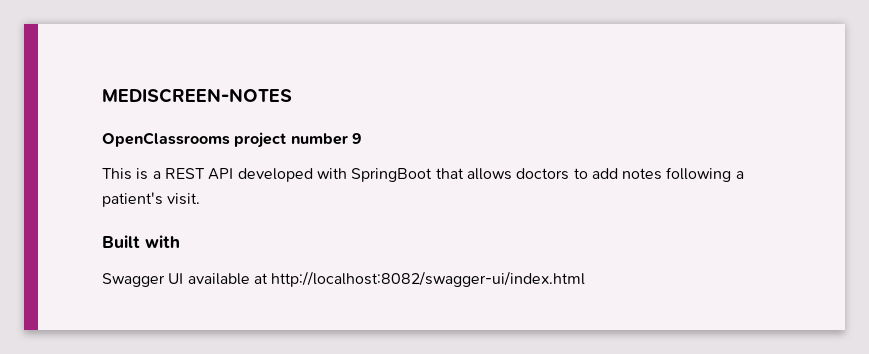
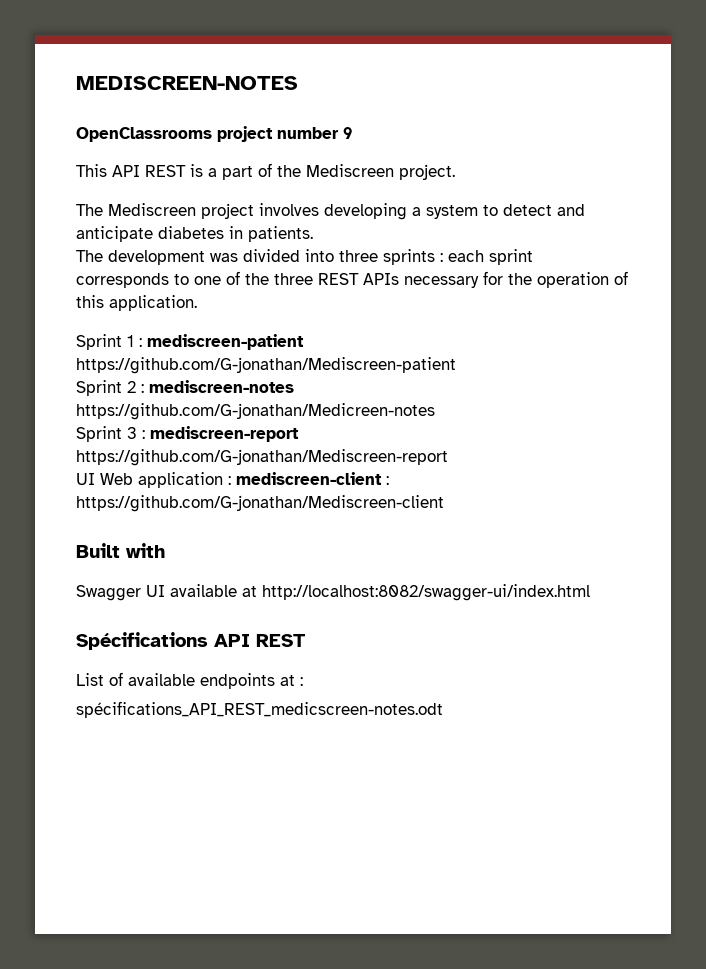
[136,167,744,182] [102,192,201,207] is a REST API developed with SpringBoot that allows doctors to add notes following a patient's visit. -> [112,163,455,180] [76,203,585,220] [76,226,313,242] [76,249,533,265] [76,271,628,288] [76,295,197,311] [76,334,304,350] [76,357,456,374] [76,380,294,396] [76,403,435,420] [76,426,299,442] [76,449,448,466] [76,472,389,488] [76,495,444,512] API REST is a part of the Mediscreen project. // The Mediscreen project involves developing a system to detect and anticipate diabetes in patients. // The development was divided into three sprints : each sprint corresponds to one of the three REST APIs necessary for the operation of this application. // Sprint 1 : mediscreen-patient https://github.com/G-jonathan/Mediscreen-patient // Sprint 2 : mediscreen-notes https://github.com/G-jonathan/Medicreen-notes // Sprint 3 : mediscreen-report https://github.com/G-jonathan/Mediscreen-report // UI Web application : mediscreen-client : https://github.com/G-jonathan/Mediscreen-client
(586, 279) none -> [76,632,306,650] [76,672,303,689] [76,701,443,718] // Spécifications API REST // List of available endpoints at : // spécifications_API_REST_medicscreen-notes.odt

